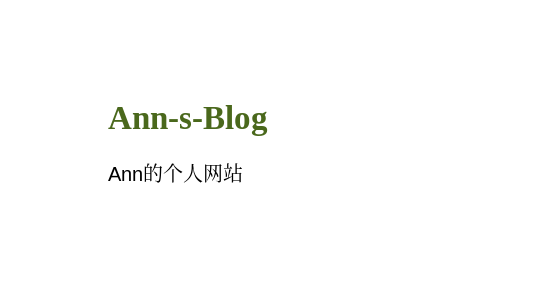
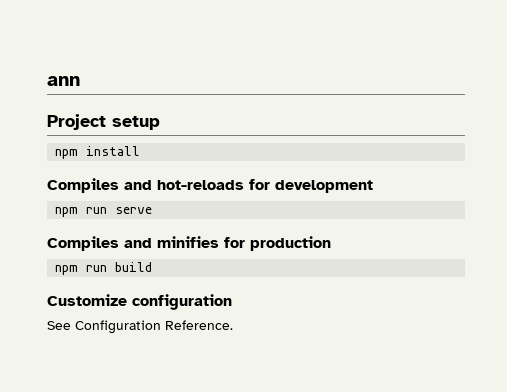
[108,105,268,136] [108,163,243,183] Ann-s-Blog // Ann的个人网站 -> [47,76,80,86] [47,114,160,130] [55,146,141,159] [47,178,373,193] [55,207,153,217] [47,236,331,251] [55,262,153,275] [47,294,232,310] [47,320,233,334] ann // Project setup // npm install // Compiles and hot-reloads for development // npm run serve // Compiles and minifies for production // npm run build // Customize configuration // See Configuration Reference.

